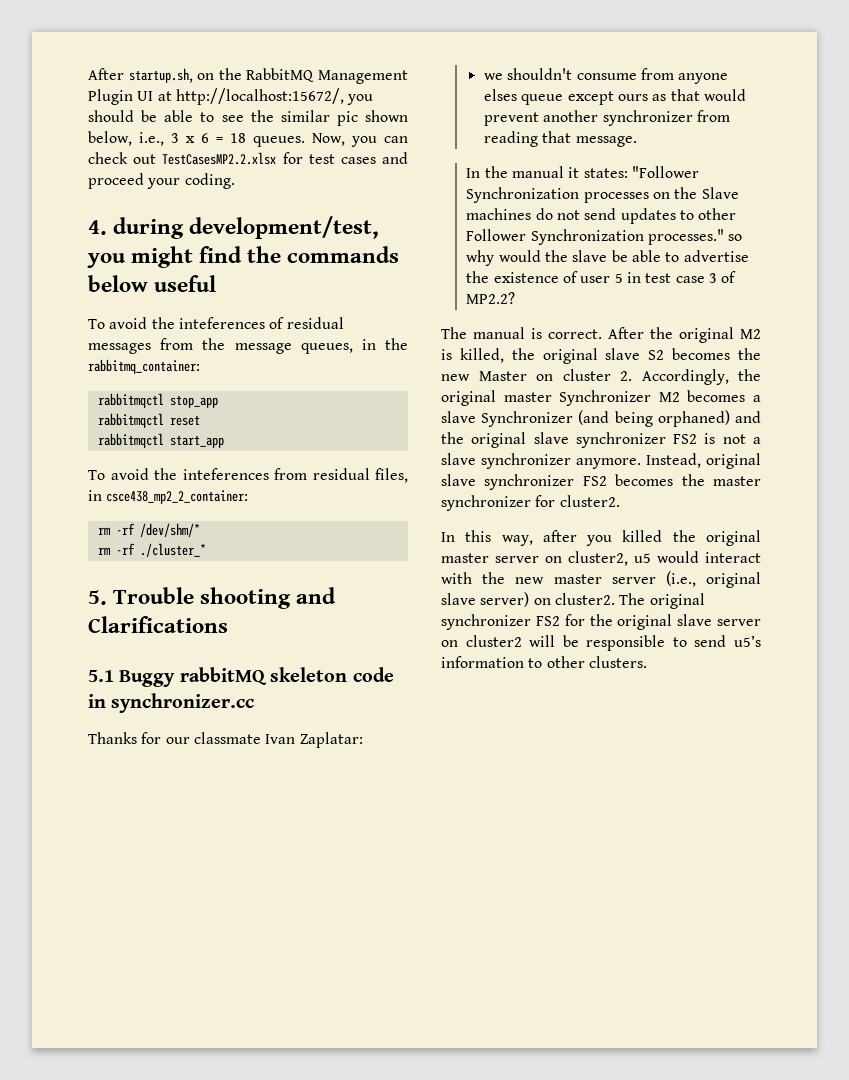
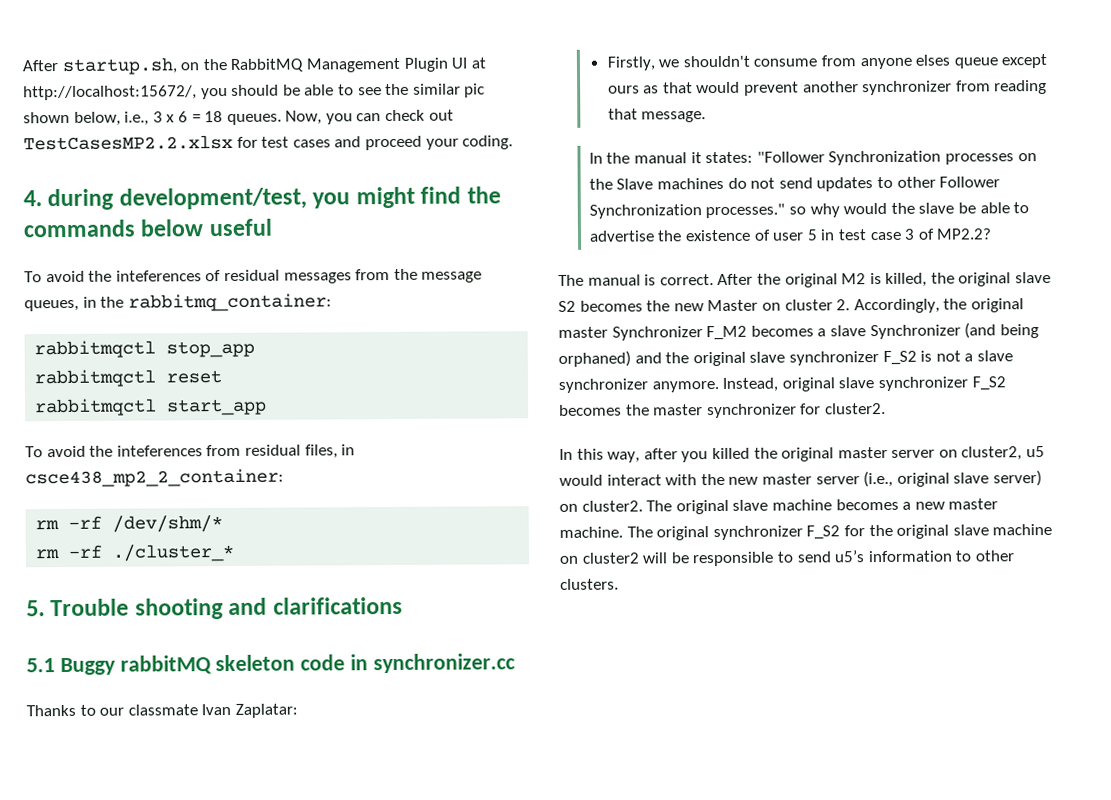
[88,616,228,633] Clarifications -> [272,596,403,615] clarifications
[141,732,162,744] for -> [79,704,96,716] to
(363, 740) none -> [606,56,655,71] Firstly,
[658,392,680,402] M2 -> [706,325,748,341] F_M2
[673,434,698,444] FS2 -> [882,350,917,366] F_S2
[582,476,607,486] FS2 -> [971,376,1006,391] F_S2
[441,614,560,630] synchronizer FS2 -> [732,498,999,511] [559,525,841,541] slave machine becomes a new master machine. The original synchronizer F_S2
[717,619,761,626] server -> [992,523,1053,536] machine

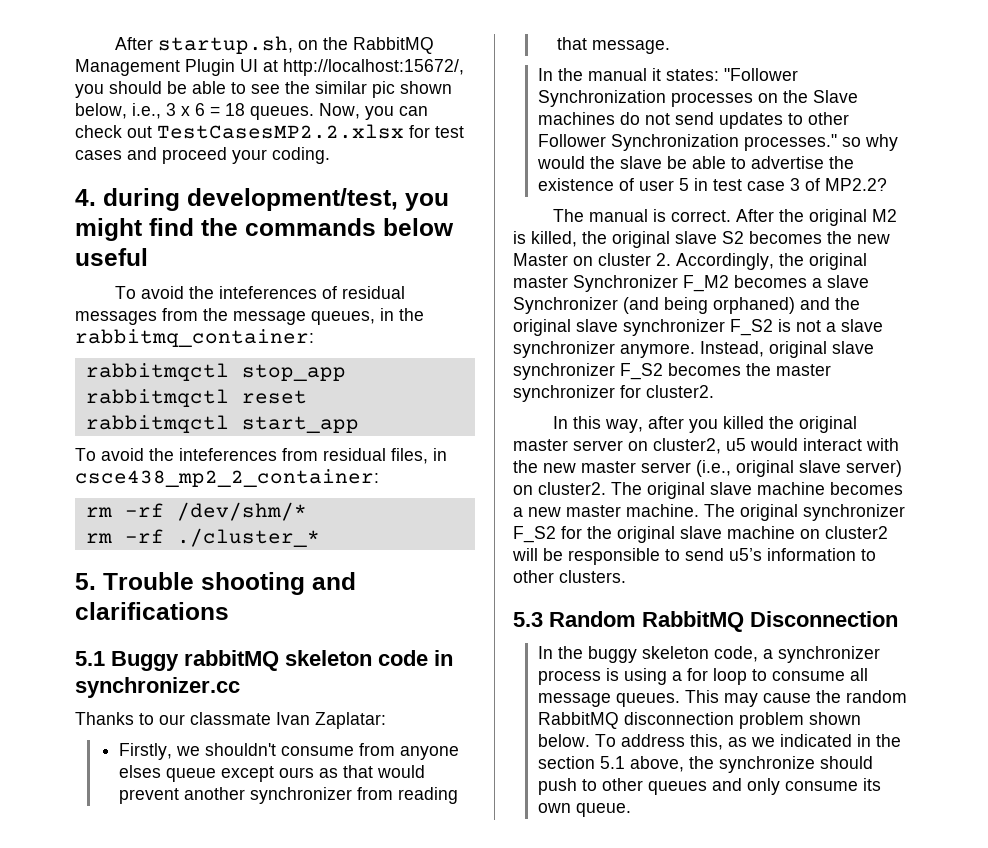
(619, 584) none -> [513,611,898,632] [537,646,880,663] [537,668,868,685] [537,690,907,707] [537,712,861,729] [537,734,901,750] [537,756,873,773] [537,778,881,795] [537,803,631,817] // 5.3 Random RabbitMQ Disconnection // In the buggy skeleton code, a synchronizer process is using a for loop to consume all message queues. This may cause the random RabbitMQ disconnection problem shown below. To address this, as we indicated in the section 5.1 above, the synchronize should push to other queues and only consume its own queue.

